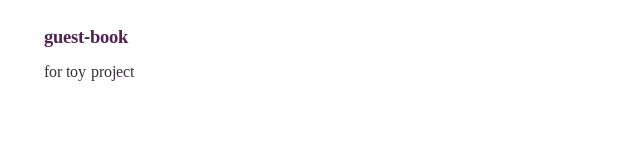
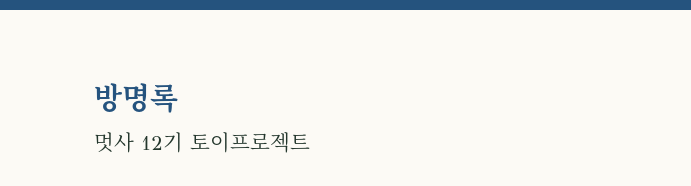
[44,30,129,47] [44,65,135,81] guest-book // for toy project -> [94,83,178,113] [94,132,310,153] 방명록 // 멋사 12기 토이프로젝트

